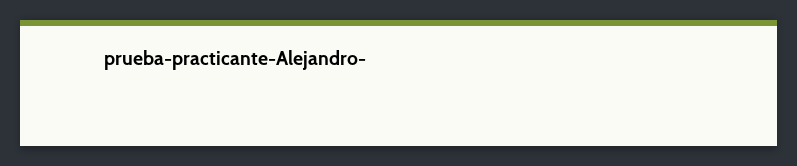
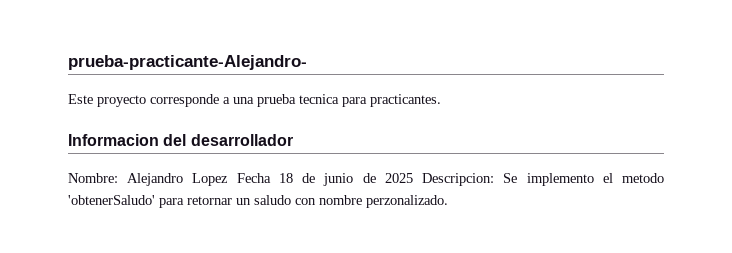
(366, 60) none -> [68,94,441,107] [68,134,293,146] [68,173,664,186] [68,195,448,208] // Este proyecto corresponde a una prueba tecnica para practicantes. // Informacion del desarrollador // Nombre: Alejandro Lopez Fecha 18 de junio de 2025 Descripcion: Se implemento el metodo 'obtenerSaludo' para retornar un saludo con nombre perzonalizado.

